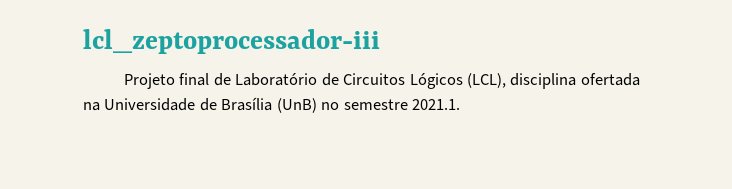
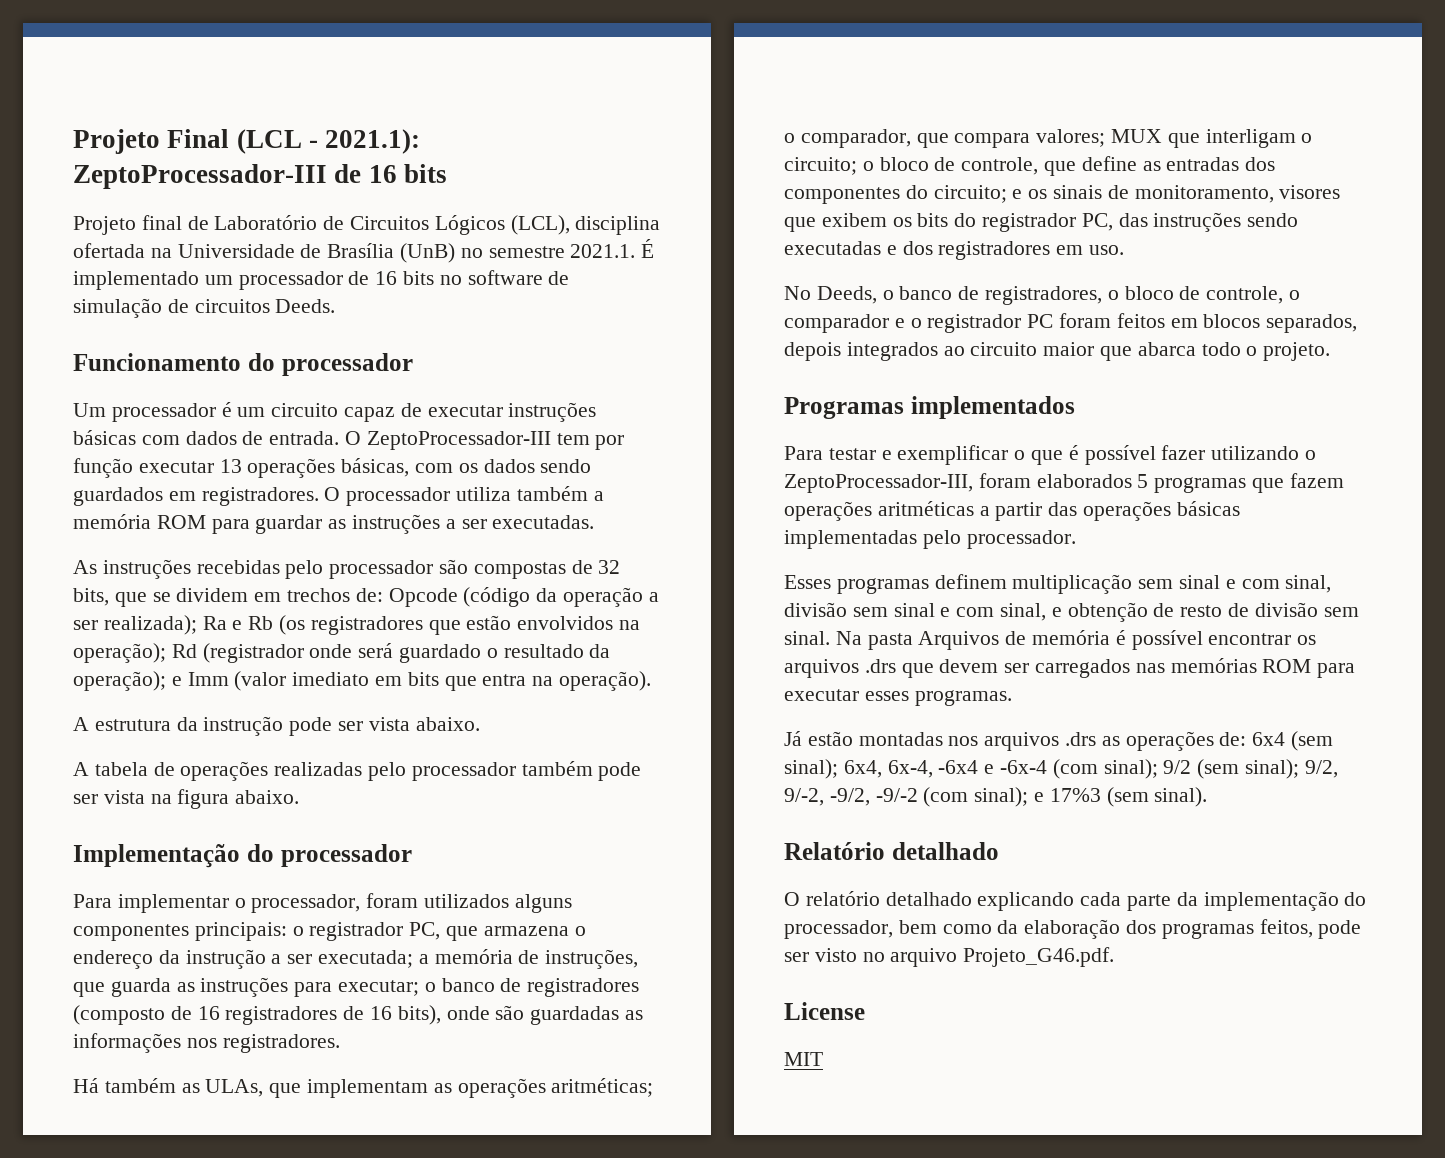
[83,29,380,54] lcl_zeptoprocessador-iii -> [73,129,421,154] [73,164,447,189] Projeto Final (LCL - 2021.1): ZeptoProcessador-III de 16 bits
(461, 104) none -> [641,239,655,258] [73,270,570,290] [73,298,336,318] [73,353,413,376] [73,402,597,422] [73,430,625,450] [73,458,592,478] [73,486,604,506] [73,514,595,534] [73,559,621,579] [73,587,659,607] [73,615,641,635] [73,643,611,663] [73,671,652,691] [73,716,480,736] [73,761,642,781] [73,789,300,809] [73,844,412,868] [73,893,572,913] [73,922,586,941] [73,949,639,969] [73,977,640,997] [73,1005,644,1025] [73,1033,340,1053] [73,1078,654,1098] [784,129,1313,148] [784,156,1276,176] [784,185,1341,204] [784,212,1299,232] [784,241,1125,260] [784,286,1301,305] [784,313,1358,333] [784,342,1331,361] [784,396,1075,419] [784,445,1317,465] [784,473,1344,493] [784,501,1240,521] [784,530,1076,549] [784,574,1332,594] [784,602,1359,622] [784,630,1317,650] [784,658,1356,678] [784,689,1012,706] [784,731,1334,751] [784,759,1338,779] [784,787,1208,807] [784,842,999,860] [784,891,1367,911] [784,919,1362,939] [784,947,1115,967] [784,1002,865,1020] [784,1052,823,1066] É implementado um processador de 16 bits no software de simulação de circuitos Deeds. // Funcionamento do processador // Um processador é um circuito capaz de executar instruções básicas com dados de entrada. O ZeptoProcessador-III tem por função executar 13 operações básicas, com os dados sendo guardados em registradores. O processador utiliza também a memória ROM para guardar as instruções a ser executadas. // As instruções recebidas pelo processador são compostas de 32 bits, que se dividem em trechos de: Opcode (código da operação a ser realizada); Ra e Rb (os registradores que estão envolvidos na operação); Rd (registrador onde será guardado o resultado da operação); e Imm (valor imediato em bits que entra na operação). // A estrutura da instrução pode ser vista abaixo. // A tabela de operações realizadas pelo processador também pode ser vista na figura abaixo. // Implementação do processador // Para implementar o processador, foram utilizados alguns componentes principais: o registrador PC, que armazena o endereço da instrução a ser executada; a memória de instruções, que guarda as instruções para executar; o banco de registradores (composto de 16 registradores de 16 bits), onde são guardadas as informações nos registradores. // Há também as ULAs, que implementam as operações aritméticas; o comparador, que compara valores; MUX que interligam o circuito; o bloco de controle, que define as entradas dos componentes do circuito; e os sinais de monitoramento, visores que exibem os bits do registrador PC, das instruções sendo executadas e dos registradores em uso. // No Deeds, o banco de registradores, o bloco de controle, o comparador e o registrador PC foram feitos em blocos separados, depois integrados ao circuito maior que abarca todo o projeto. // Programas implementados // Para testar e exemplificar o que é possível fazer utilizando o ZeptoProcessador-III, foram elaborados 5 programas que fazem operações aritméticas a partir das operações básicas implementadas pelo processador. // Esses programas definem multiplicação sem sinal e com sinal, divisão sem sinal e com sinal, e obtenção de resto de divisão sem sinal. Na pasta Arquivos de memória é possível encontrar os arquivos .drs que devem ser carregados nas memórias ROM para executar esses programas. // Já estão montadas nos arquivos .drs as operações de: 6x4 (sem sinal); 6x4, 6x-4, -6x4 e -6x-4 (com sinal); 9/2 (sem sinal); 9/2, 9/-2, -9/2, -9/-2 (com sinal); e 17%3 (sem sinal). // Relatório detalhado // O relatório detalhado explicando cada parte da implementação do processador, bem como da elaboração dos programas feitos, pode ser visto no arquivo Projeto_G46.pdf. // License // MIT

